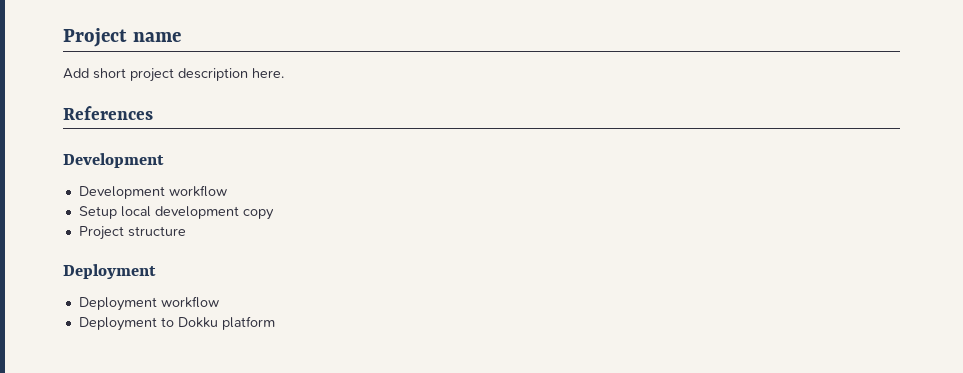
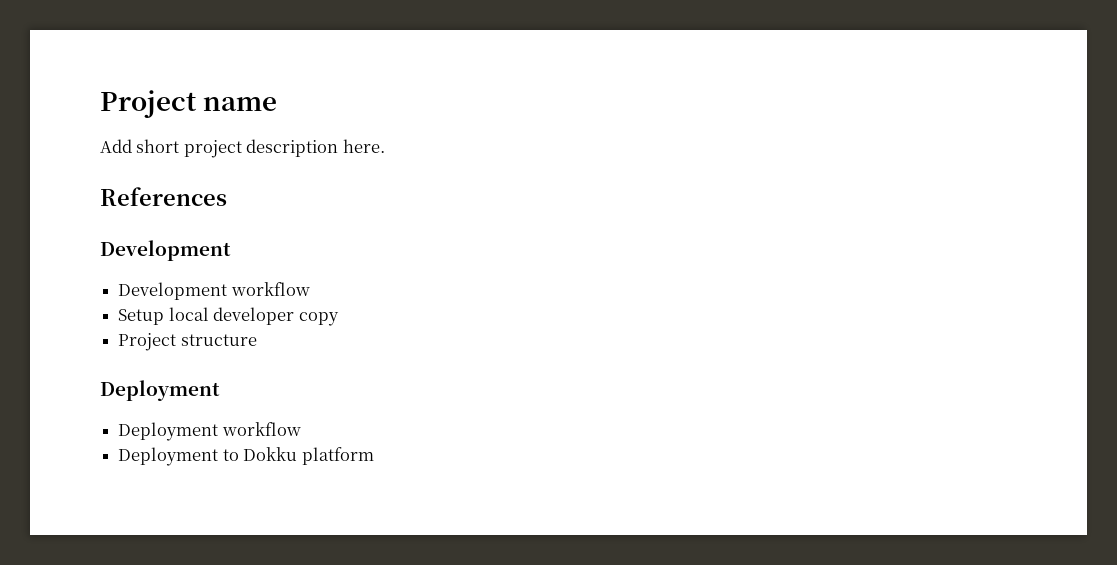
[154,206,239,219] development -> [213,307,295,325] developer

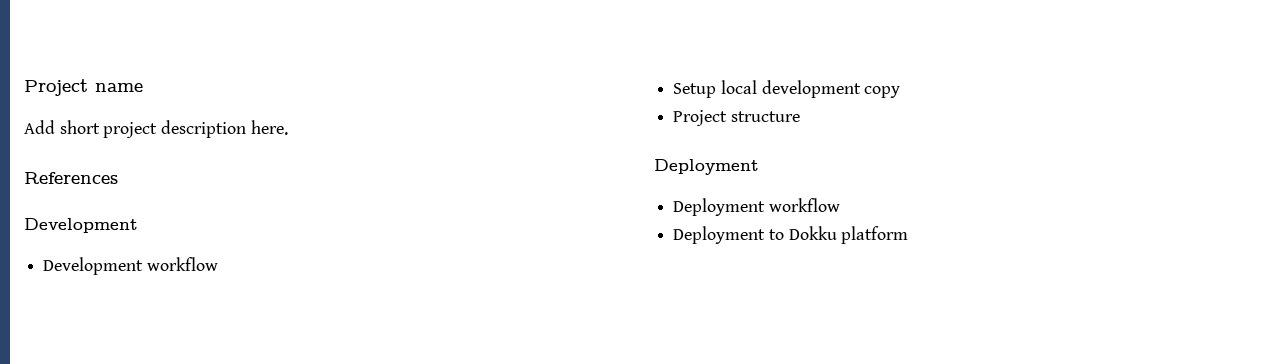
[213,307,295,325] developer -> [761,80,861,98] development

